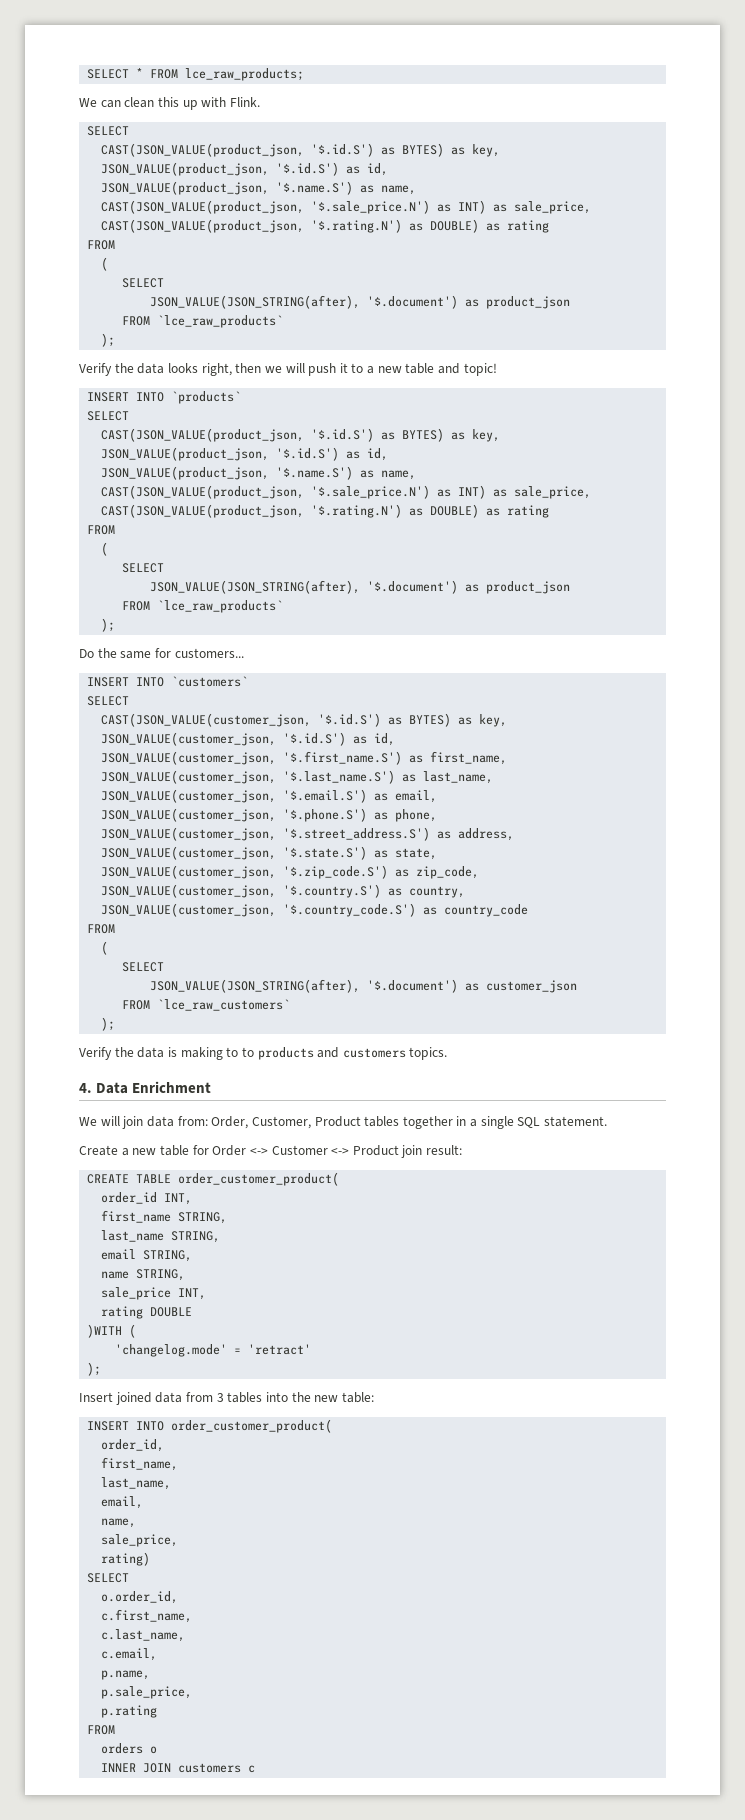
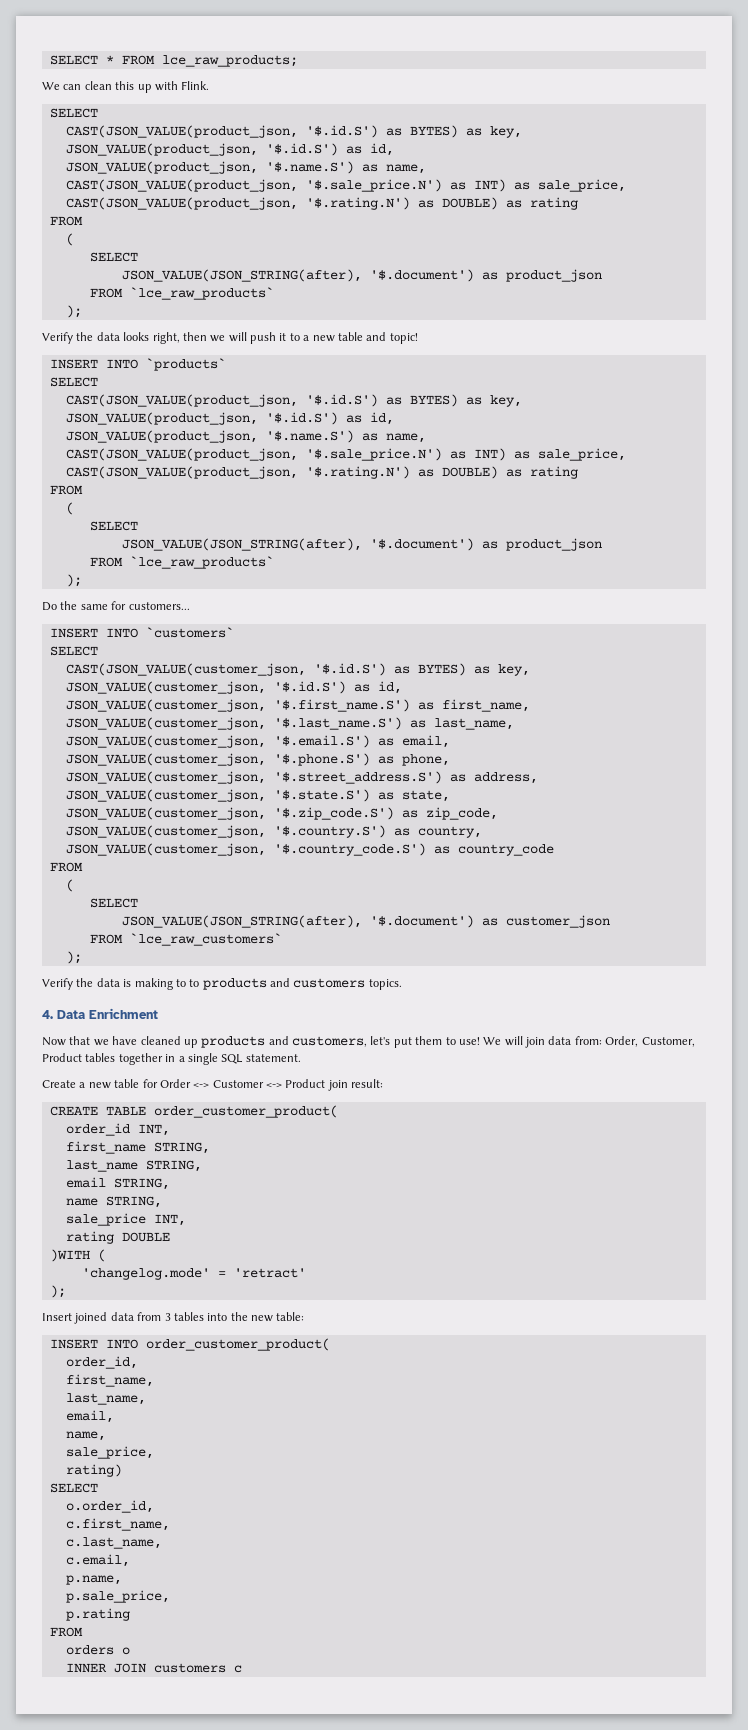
(212, 1087) none -> [42,1036,480,1048] Now that we have cleaned up products and customers, let's put them to use!

